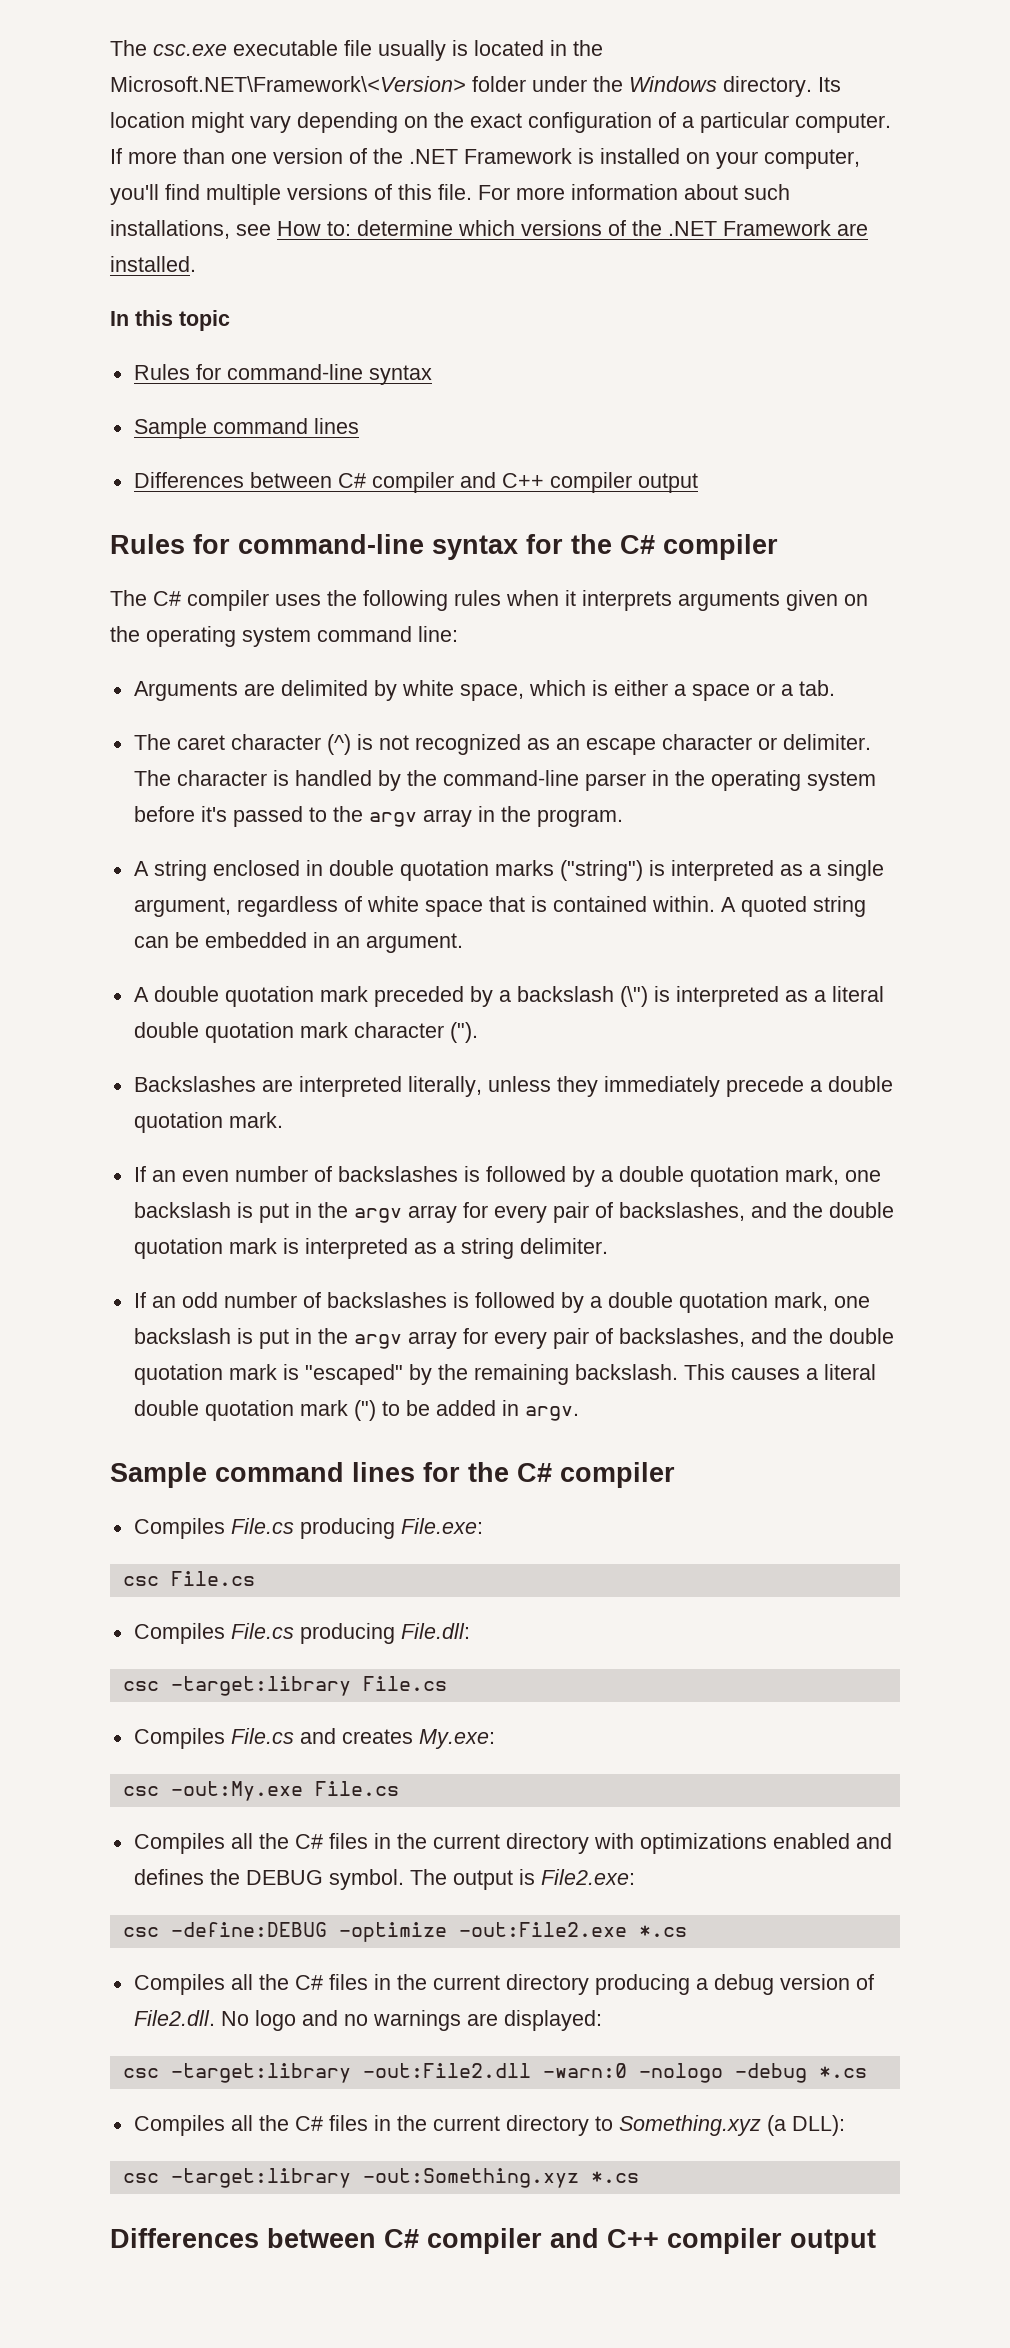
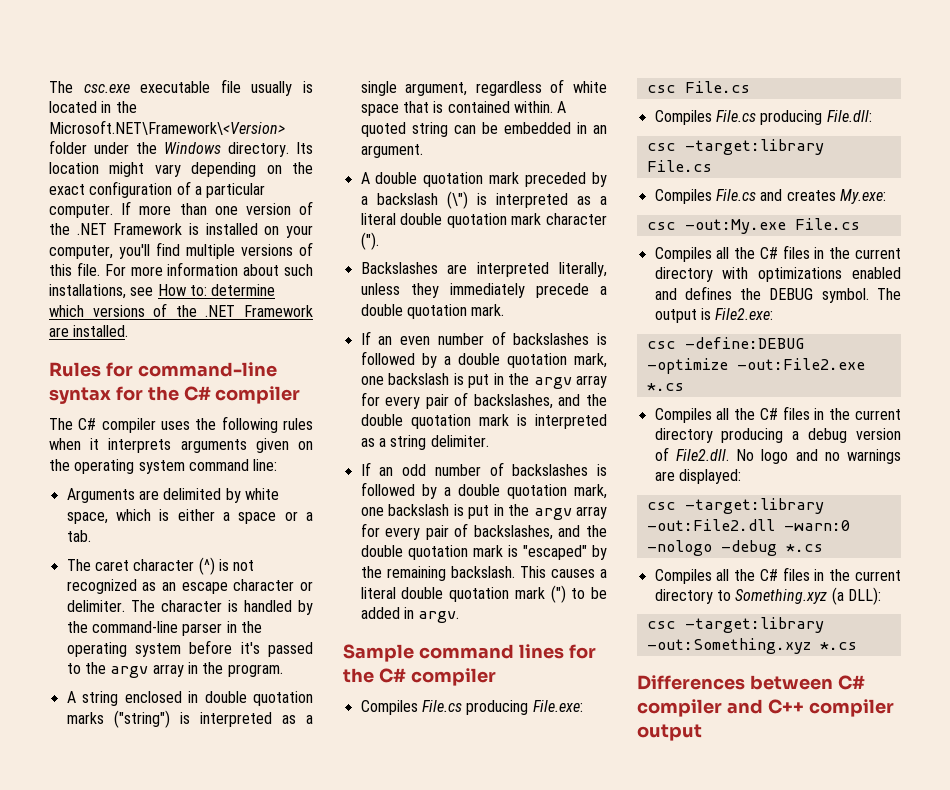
[110,310,230,331] [133,364,432,385] [133,418,359,439] [133,472,698,493] // In this topic // Rules for command-line syntax // Sample command lines // Differences between C# compiler and C++ compiler output -> (129, 331) none

